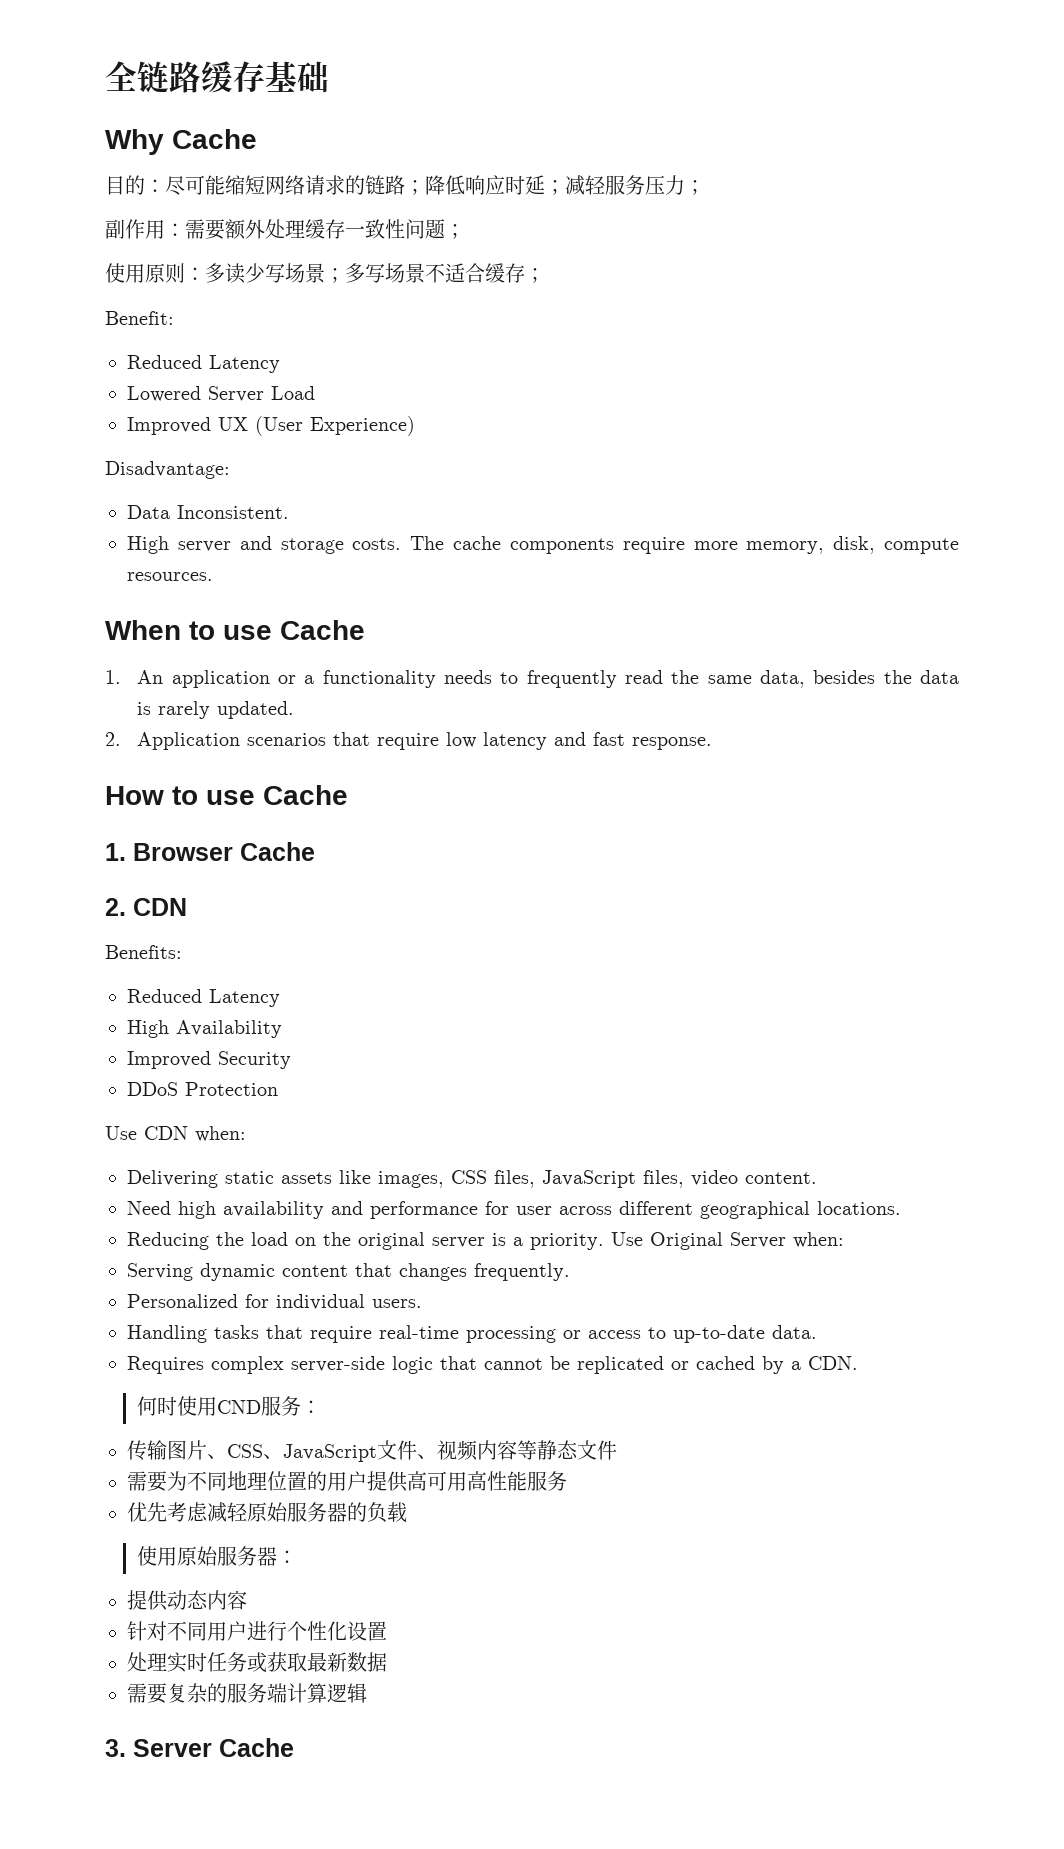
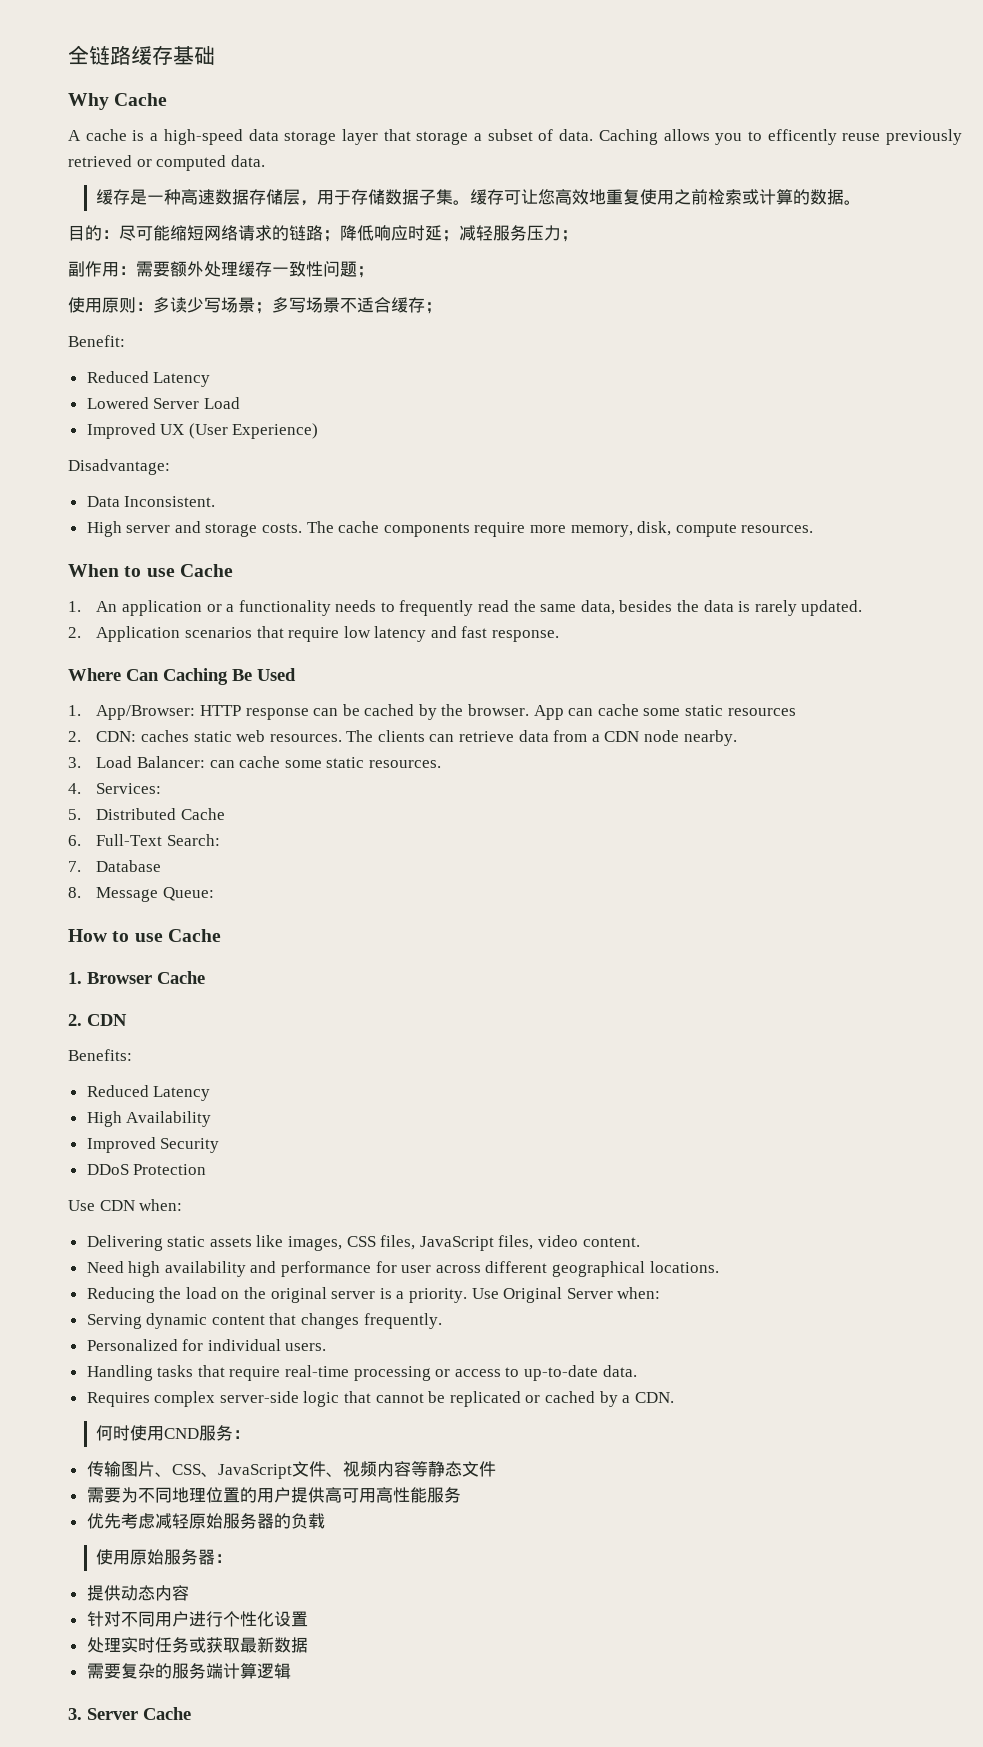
(257, 139) none -> [68,129,963,145] [68,155,265,171] [96,189,862,206] // A cache is a high-speed data storage layer that storage a subset of data. Caching allows you to efficently reuse previously retrieved or computed data. // 缓存是一种高速数据存储层，用于存储数据子集。缓存可让您高效地重复使用之前检索或计算的数据。
(713, 743) none -> [68,668,296,685] [68,704,796,720] [68,730,737,746] [68,756,441,768] [68,783,162,794] [68,808,225,820] [68,834,220,846] [68,860,162,872] [68,887,214,902] // Where Can Caching Be Used // 1. App/Browser: HTTP response can be cached by the browser. App can cache some static resources // 2. CDN: caches static web resources. The clients can retrieve data from a CDN node nearby. // 3. Load Balancer: can cache some static resources. // 4. Services: // 5. Distributed Cache // 6. Full-Text Search: // 7. Database // 8. Message Queue:

